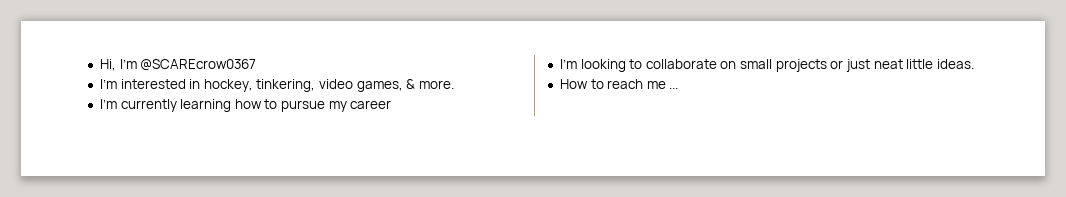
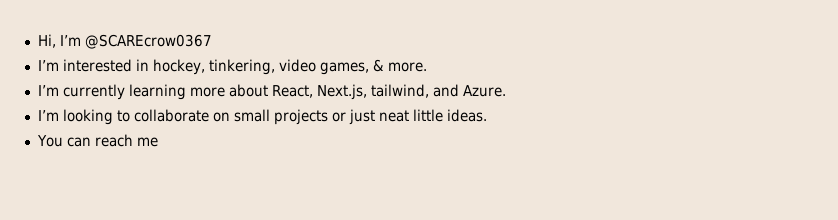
[234,99,392,112] how to pursue my career -> [189,84,506,100] more about React, Next.js, tailwind, and Azure.
[559,79,604,89] How to -> [36,135,91,147] You can
[669,87,679,89] ... -> (158, 142) none

